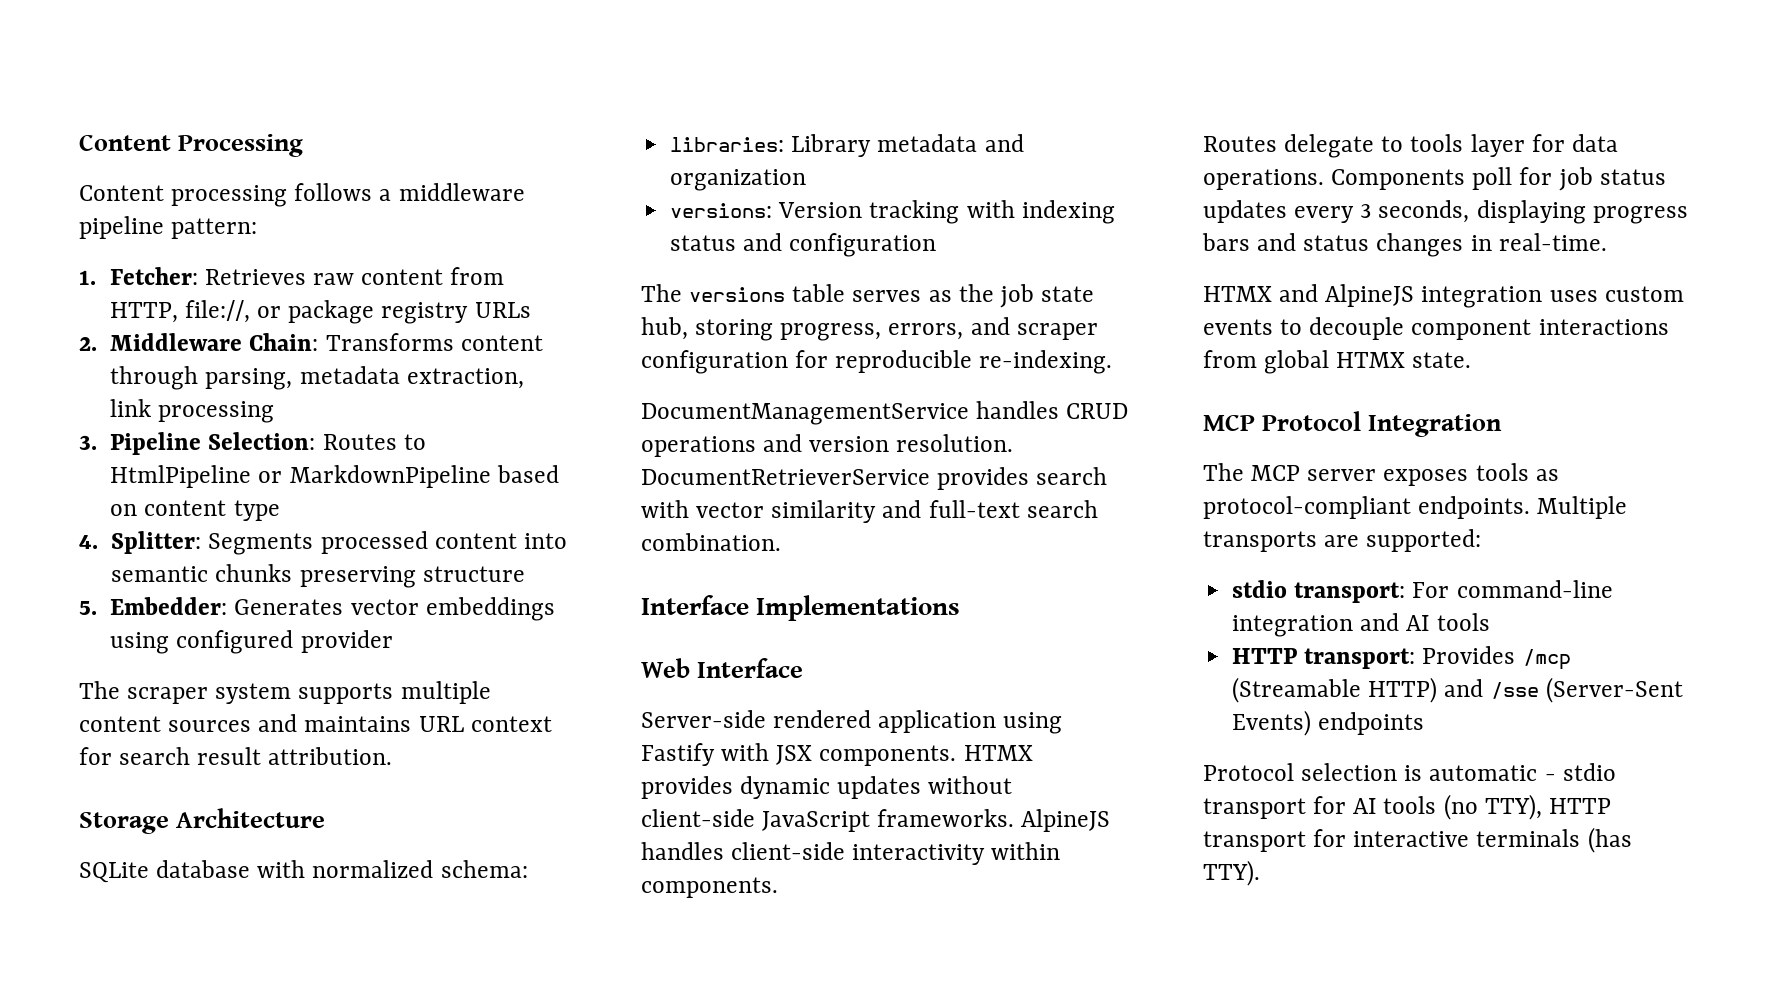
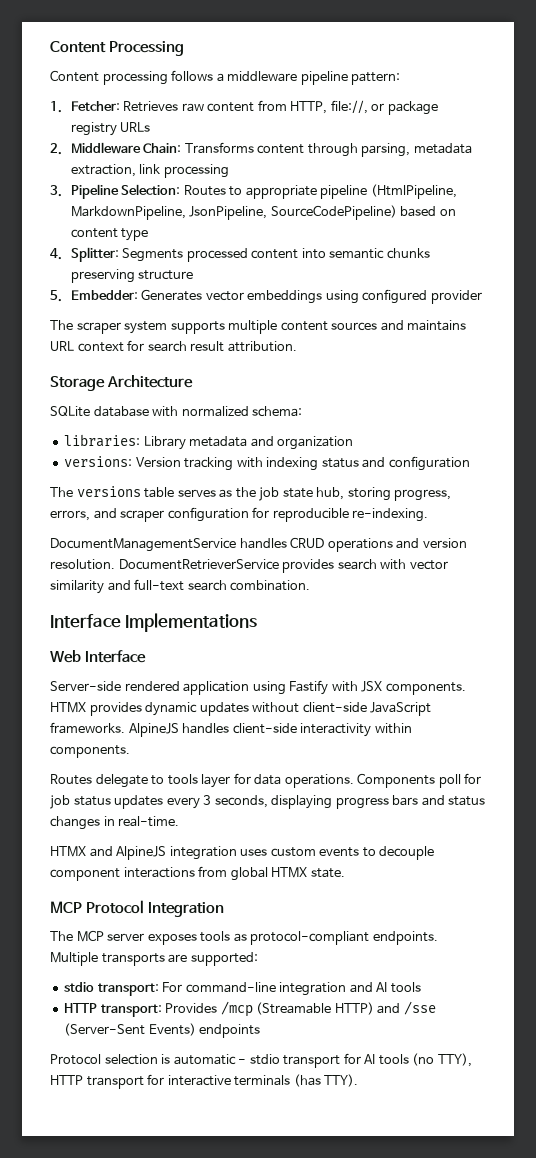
[110,465,491,488] HtmlPipeline or MarkdownPipeline -> [245,184,457,199] [70,205,397,220] appropriate pipeline (HtmlPipeline, MarkdownPipeline, JsonPipeline, SourceCodePipeline)

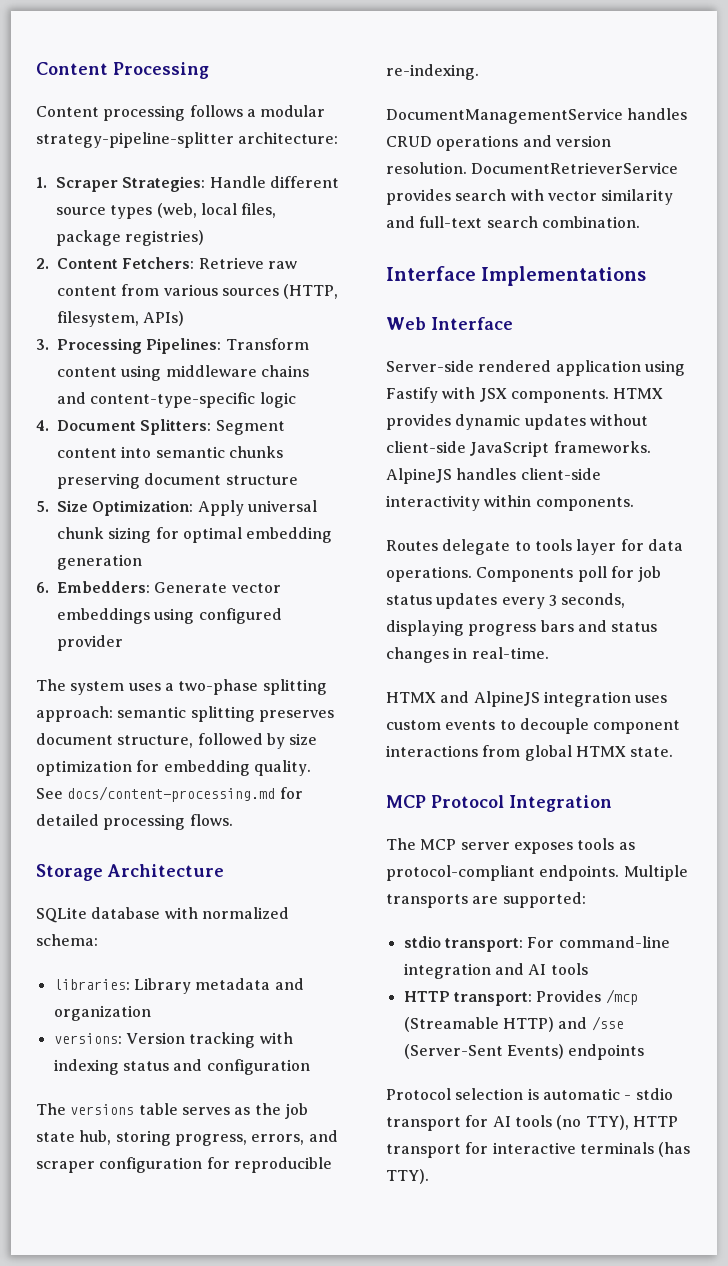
[227,71,401,85] [50,100,438,115] [70,122,151,136] [50,142,472,157] [70,164,229,178] [50,184,457,199] [70,205,456,220] [70,228,149,241] [50,247,248,262] middleware pipeline pattern: // 1. Fetcher: Retrieves raw content from HTTP, file://, or package registry URLs // 2. Middleware Chain: Transforms content through parsing, metadata extraction, link processing // 3. Pipeline Selection: Routes to appropriate pipeline (HtmlPipeline, MarkdownPipeline, JsonPipeline, SourceCodePipeline) based on content type // 4. Splitter: Segments processed -> [260,105,326,117] [36,132,339,148] [36,176,340,192] [56,203,277,219] [56,230,205,246] [36,257,297,269] [57,284,339,299] [57,311,185,327] [36,338,309,354] [57,365,309,381] [57,392,296,408] [36,419,285,435] modular strategy-pipeline-splitter architecture: // 1. Scraper Strategies: Handle different source types (web, local files, package registries) // 2. Content Fetchers: Retrieve raw content from various sources (HTTP, filesystem, APIs) // 3. Processing Pipelines: Transform content using middleware chains and content-type-specific logic // 4. Document Splitters: Segment
(135, 276) none -> [144,473,222,485] document
[70,289,203,301] Embedder: Generates -> [57,500,317,516] [57,527,333,543] [57,554,142,570] [36,581,228,593] Size Optimization: Apply universal chunk sizing for optimal embedding generation // 6. Embedders: Generate
[76,320,467,334] [50,340,297,352] scraper system supports multiple content sources and maintains URL context for search result attribution. -> [70,679,327,695] [36,706,334,722] [36,733,318,749] [36,760,311,776] [36,786,303,802] [36,814,233,830] system uses a two-phase splitting approach: semantic splitting preserves document structure, followed by size optimization for embedding quality. See docs/content-processing.md for detailed processing flows.

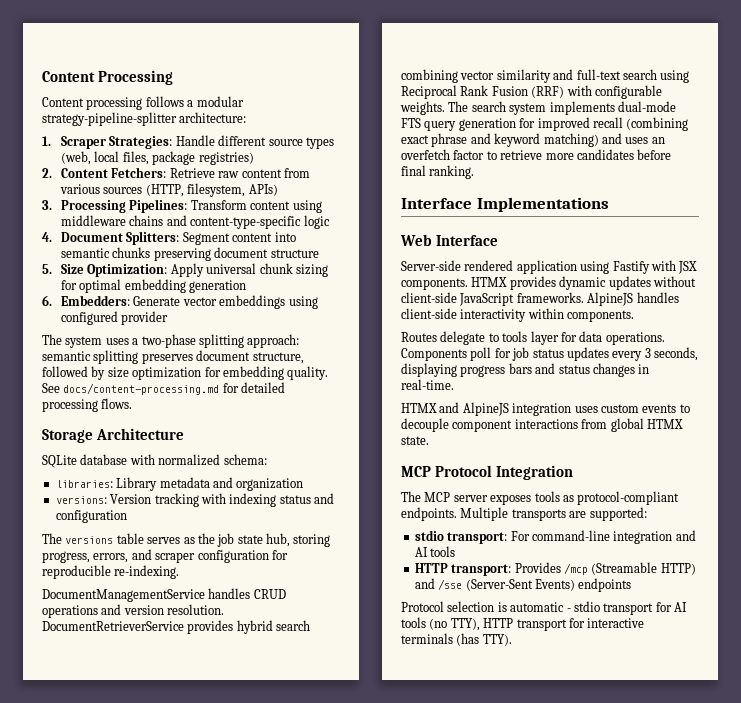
[455,189,544,201] search with -> [236,620,311,634] [401,69,458,83] hybrid search combining
[541,216,640,228] combination. -> [660,70,690,83] [401,85,662,99] [400,101,676,115] [401,117,689,131] [401,133,665,147] [401,149,672,160] [401,165,475,179] using Reciprocal Rank Fusion (RRF) with configurable weights. The search system implements dual-mode FTS query generation for improved recall (combining exact phrase and keyword matching) and uses an overfetch factor to retrieve more candidates before final ranking.

